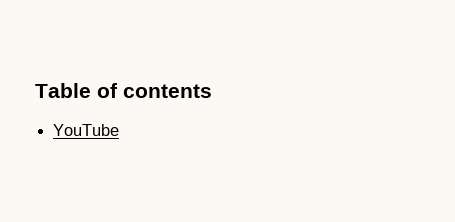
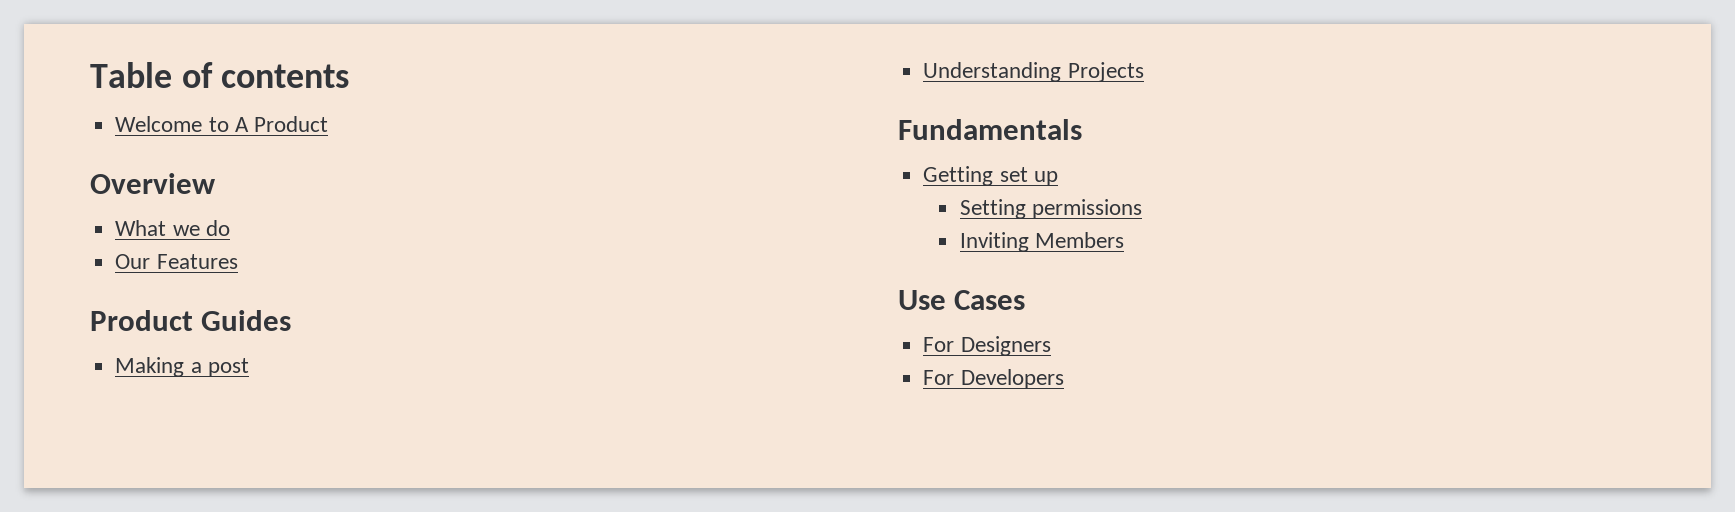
[53,124,120,136] YouTube -> [115,116,328,132] [90,173,215,194] [115,220,230,236] [115,254,238,269] [90,310,292,331] [115,357,249,377] [923,62,1144,82] [898,119,1082,140] [923,166,1058,186] [959,199,1143,219] [959,232,1125,252] [898,290,1026,310] [923,336,1051,356] [923,369,1064,389] Welcome to A Product // Overview // What we do // Our Features // Product Guides // Making a post // Understanding Projects // Fundamentals // Getting set up // Setting permissions // Inviting Members // Use Cases // For Designers // For Developers

